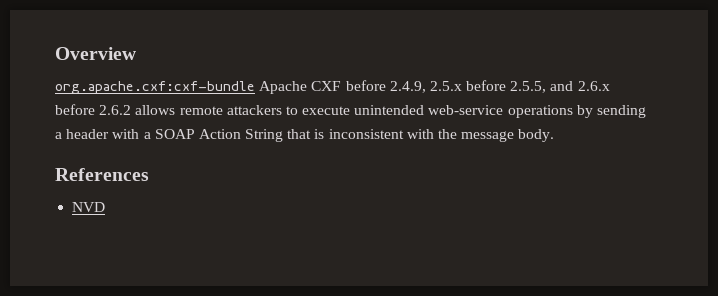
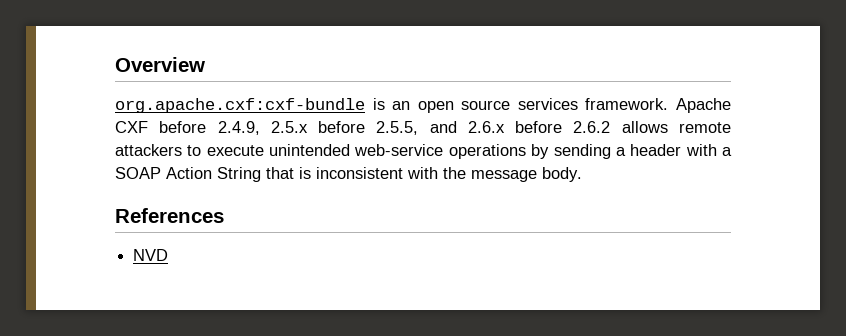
(255, 87) none -> [372,98,669,113] is an open source services framework.

